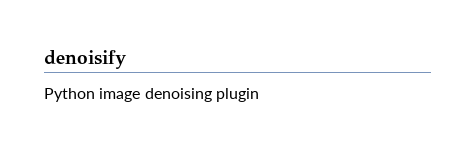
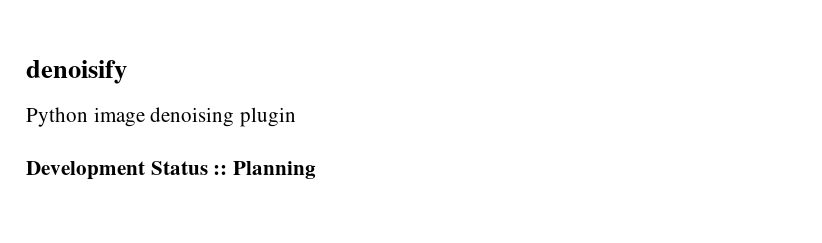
(259, 95) none -> [26,161,317,180] // Development Status :: Planning

